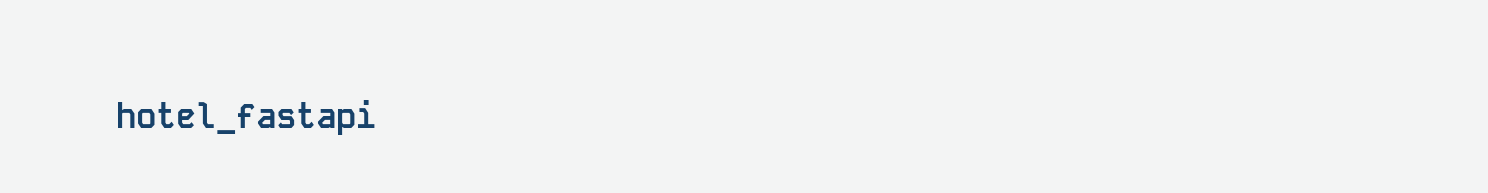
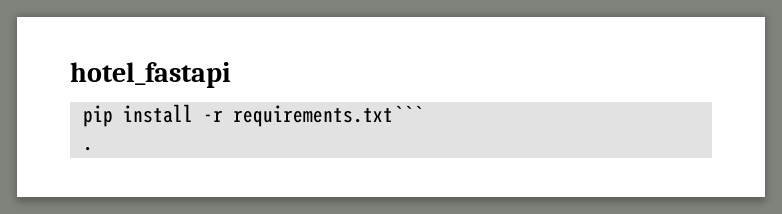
(376, 117) none -> [83,104,424,127] [83,146,94,151] // pip install -r requirements.txt``` // .

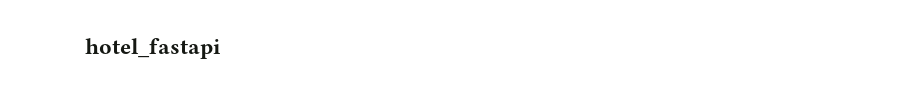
[83,104,424,127] [83,146,94,151] // pip install -r requirements.txt``` // . -> (221, 48) none

